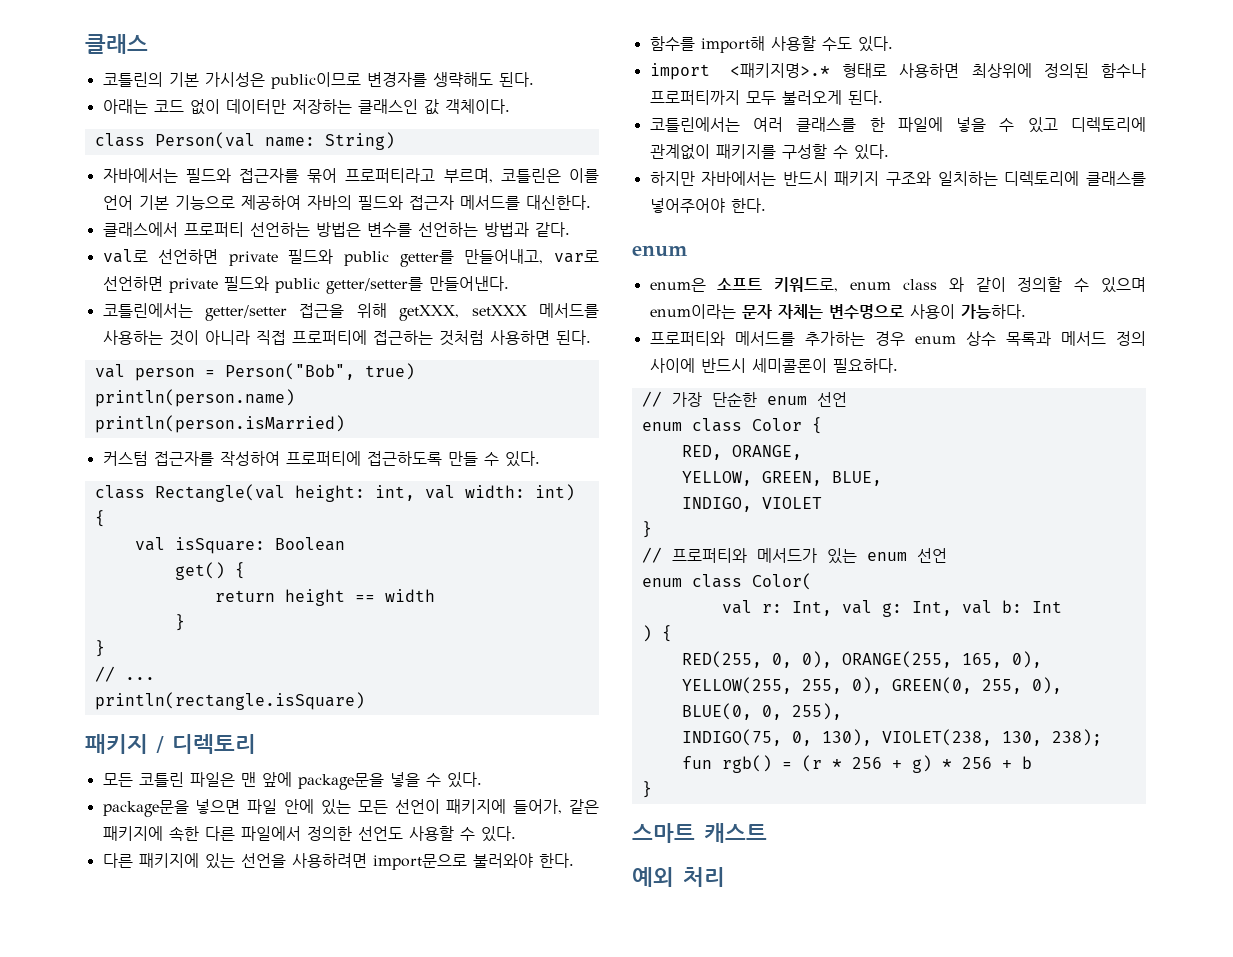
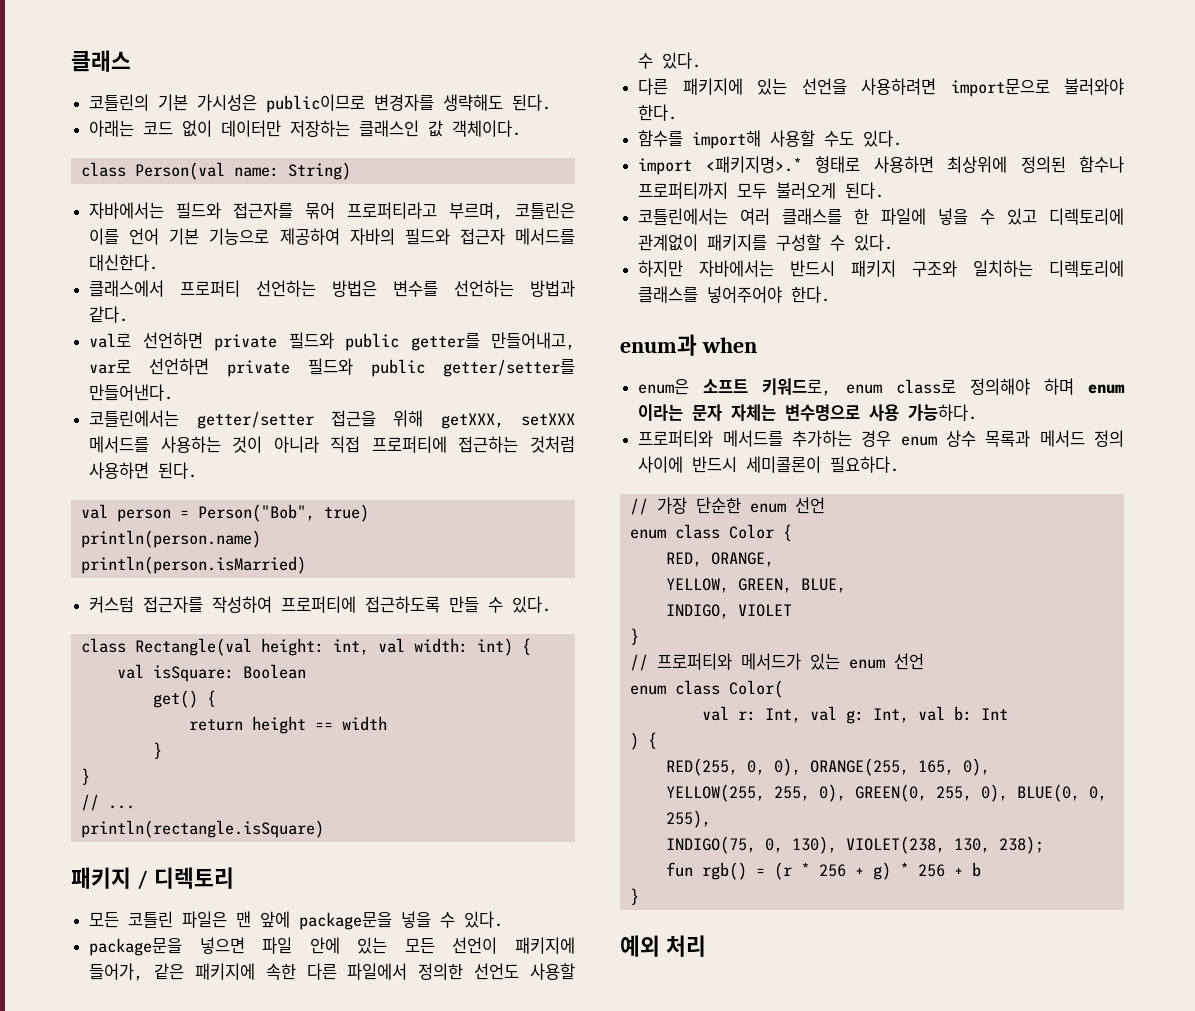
[632,245,688,257] enum -> [620,334,757,356] enum과 when
[902,277,1146,293] [649,304,736,319] class 와 같이 정의할 수 있으며 enum이라는 -> [895,378,1125,395] [638,404,684,421] class로 정의해야 하며 enum 이라는
[909,304,955,319] 사용이 -> [869,404,900,421] 사용
[632,823,767,843] // 스마트 캐스트 -> (639, 896) none

